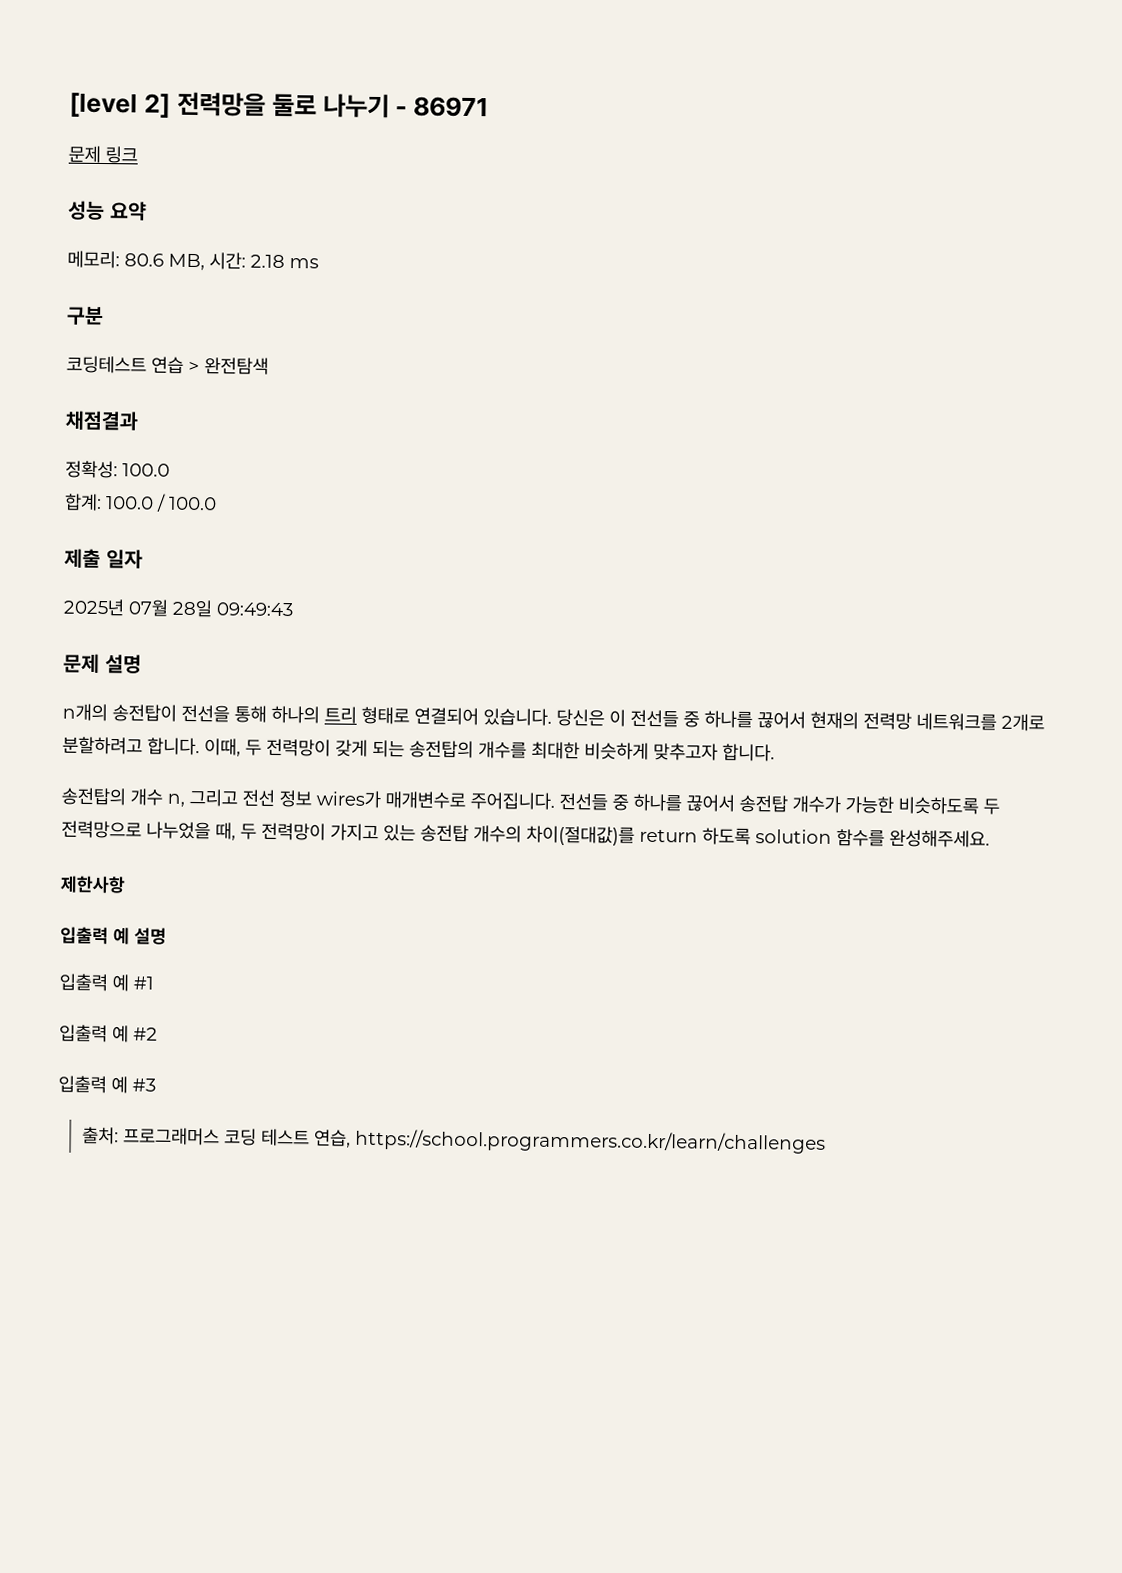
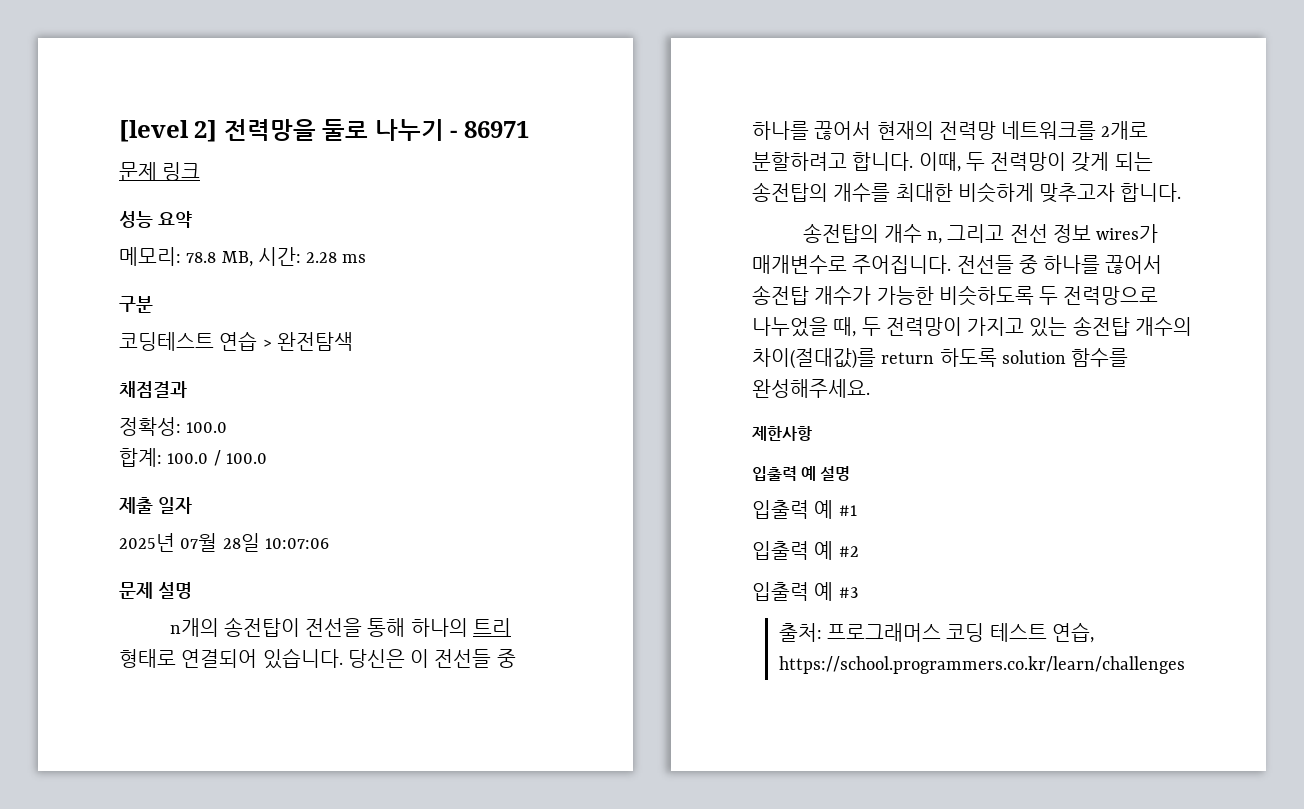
[124,253,164,267] 80.6 -> [186,252,217,263] 78.8
[250,254,285,268] 2.18 -> [306,252,338,263] 2.28
[216,602,293,617] 09:49:43 -> [264,538,329,549] 10:07:06

